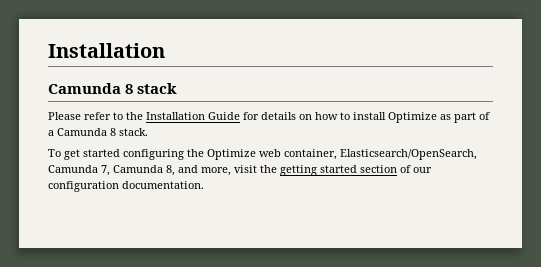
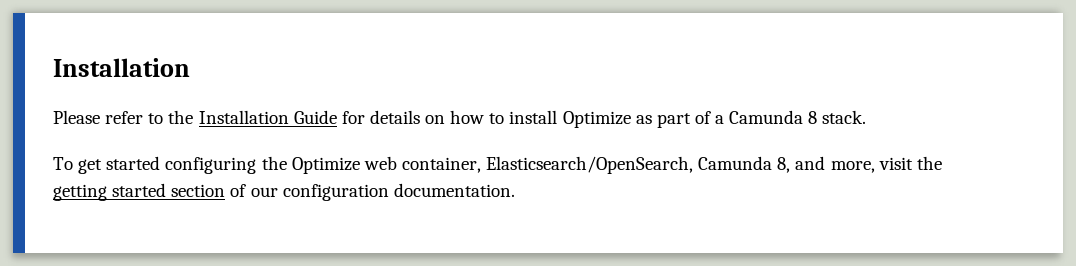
[48,43,165,58] [48,83,178,94] Installation // Camunda 8 stack -> [53,58,190,77] Installation
[101,165,163,176] 7, Camunda -> (773, 163) none

